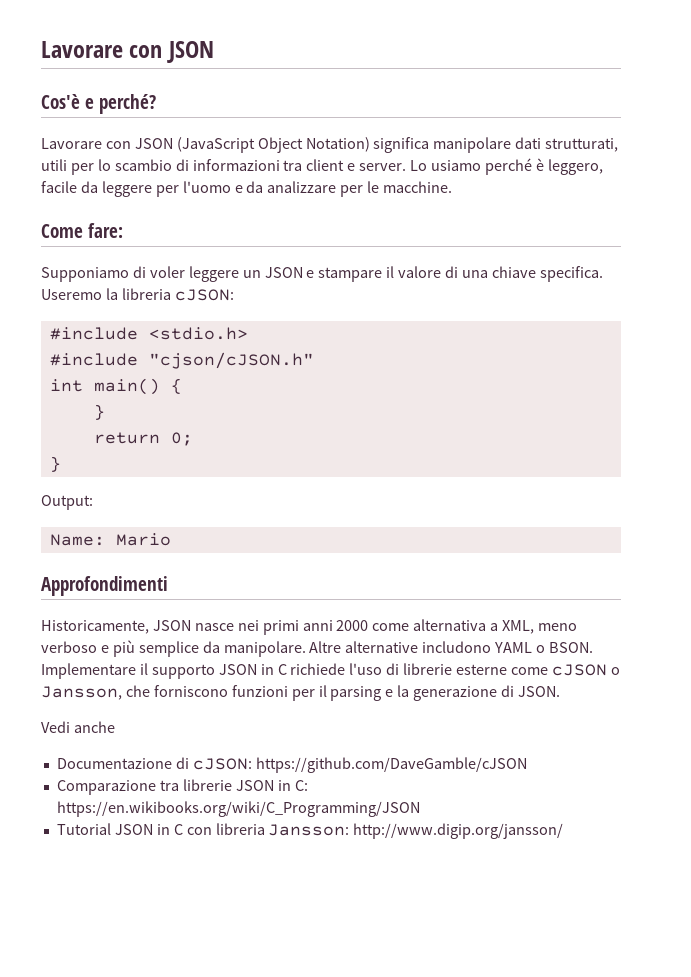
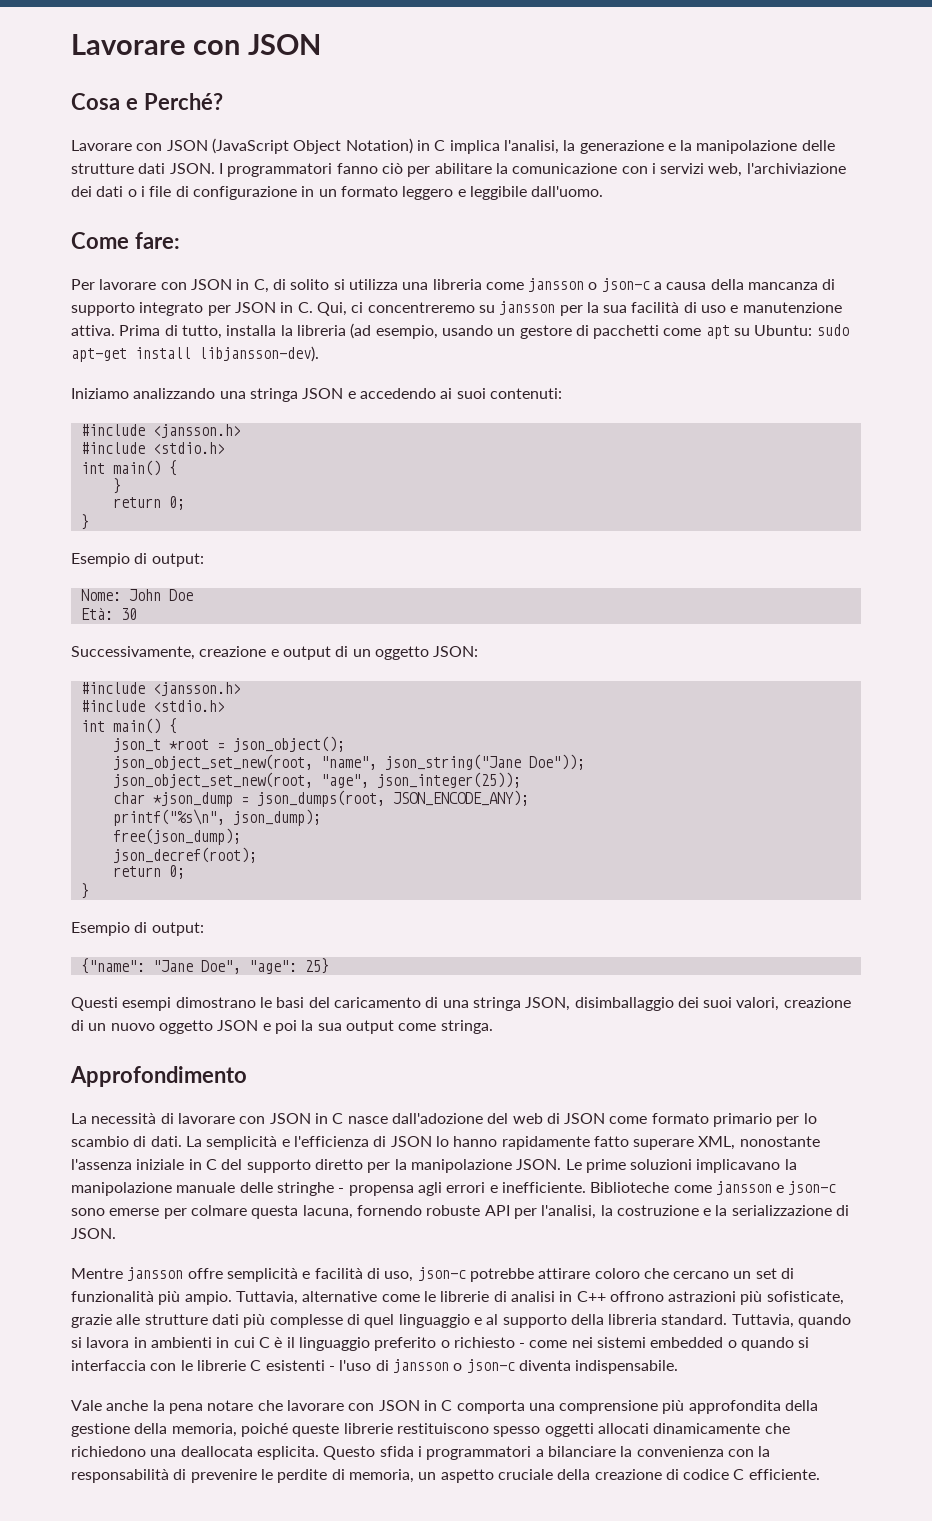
[41,94,156,114] Cos'è e perché? -> [71,93,223,110] Cosa e Perché?
[373,137,619,153] [41,158,603,175] [41,181,453,197] [41,223,123,238] [41,266,603,282] [41,288,234,301] [49,327,248,340] [49,352,314,369] significa manipolare dati strutturati, utili per lo scambio di informazioni tra client e server. Lo usiamo perché è leggero, facile da leggere per l'uomo e da analizzare per le macchine. // Come fare: // Supponiamo di voler leggere un JSON e stampare il valore di una chiave specifica. Useremo la libreria cJSON: // #include <stdio.h> // #include "cjson/cJSON.h" -> [416,140,835,154] [71,163,846,177] [71,186,604,200] [71,232,180,249] [71,278,836,293] [71,301,842,316] [71,323,849,339] [71,346,319,362] [71,388,562,402] [80,424,241,438] [80,442,225,454] in C implica l'analisi, la generazione e la manipolazione delle strutture dati JSON. I programmatori fanno ciò per abilitare la comunicazione con i servizi web, l'archiviazione dei dati o i file di configurazione in un formato leggero e leggibile dall'uomo. // Come fare: // Per lavorare con JSON in C, di solito si utilizza una libreria come jansson o json-c a causa della mancanza di supporto integrato per JSON in C. Qui, ci concentreremo su jansson per la sua facilità di uso e manutenzione attiva. Prima di tutto, installa la libreria (ad esempio, usando un gestore di pacchetti come apt su Ubuntu: sudo apt-get install libjansson-dev). // Iniziamo analizzando una stringa JSON e accedendo ai suoi contenuti: // #include <jansson.h> // #include <stdio.h>
[41,495,93,510] [49,533,171,546] [41,576,168,596] [41,619,578,635] [41,640,594,657] [41,663,620,679] [41,685,498,701] Output: // Name: Mario // Approfondimenti // Historicamente, JSON nasce nei primi anni 2000 come alternativa a XML, meno verboso e più semplice da manipolare. Altre alternative includono YAML o BSON. Implementare il supporto JSON in C richiede l'uso di librerie esterne come cJSON o Jansson, che forniscono funzioni per il parsing e la generazione -> [71,553,204,567] [80,589,193,601] [80,607,137,620] [71,646,479,660] [80,682,241,696] [80,700,225,712] [80,718,177,734] [112,736,345,752] [112,754,585,770] [112,772,521,788] [112,790,529,807] [112,809,321,826] [112,828,241,845] [112,847,257,863] [112,865,185,879] [80,883,89,899] [71,922,204,936] [80,958,329,974] [71,997,851,1011] [71,1020,493,1034] [70,1066,247,1087] [71,1113,817,1127] [71,1136,820,1150] [71,1159,797,1173] [71,1181,837,1196] [71,1205,832,1219] Esempio di output: // Nome: John Doe // Età: 30 // Successivamente, creazione e output di un oggetto JSON: // #include <jansson.h> // #include <stdio.h> // int main() { // json_t *root = json_object(); // json_object_set_new(root, "name", json_string("Jane Doe")); // json_object_set_new(root, "age", json_integer(25)); // char *json_dump = json_dumps(root, JSON_ENCODE_ANY); // printf("%s\n", json_dump); // free(json_dump); // json_decref(root); // return 0; // } // Esempio di output: // {"name": "Jane Doe", "age": 25} // Questi esempi dimostrano le basi del caricamento di una stringa JSON, disimballaggio dei suoi valori, creazione di un nuovo oggetto JSON e poi la sua output come stringa. // Approfondimento // La necessità di lavorare con JSON in C nasce dall'adozione del web di JSON come formato primario per lo scambio di dati. La semplicità e l'efficienza di JSON lo hanno rapidamente fatto superare XML, nonostante l'assenza iniziale in C del supporto diretto per la manipolazione JSON. Le prime soluzioni implicavano la manipolazione manuale delle stringhe - propensa agli errori e inefficiente. Biblioteche come jansson e json-c sono emerse per colmare questa lacuna, fornendo robuste API per l'analisi, la costruzione e la serializzazione
[41,721,115,733] [56,757,527,773] [56,779,308,795] [56,801,420,817] [56,823,564,839] Vedi anche // Documentazione di cJSON: https://github.com/DaveGamble/cJSON // Comparazione tra librerie JSON in C: https://en.wikibooks.org/wiki/C_Programming/JSON // Tutorial JSON in C con libreria Jansson: http://www.digip.org/jansson/ -> [71,1267,795,1282] [71,1291,844,1305] [71,1314,852,1328] [71,1337,810,1351] [71,1359,679,1374] [71,1400,819,1414] [71,1423,790,1437] [71,1446,771,1460] [71,1469,820,1483] Mentre jansson offre semplicità e facilità di uso, json-c potrebbe attirare coloro che cercano un set di funzionalità più ampio. Tuttavia, alternative come le librerie di analisi in C++ offrono astrazioni più sofisticate, grazie alle strutture dati più complesse di quel linguaggio e al supporto della libreria standard. Tuttavia, quando si lavora in ambienti in cui C è il linguaggio preferito o richiesto - come nei sistemi embedded o quando si interfaccia con le librerie C esistenti - l'uso di jansson o json-c diventa indispensabile. // Vale anche la pena notare che lavorare con JSON in C comporta una comprensione più approfondita della gestione della memoria, poiché queste librerie restituiscono spesso oggetti allocati dinamicamente che richiedono una deallocata esplicita. Questo sfida i programmatori a bilanciare la convenienza con la responsabilità di prevenire le perdite di memoria, un aspetto cruciale della creazione di codice C efficiente.

